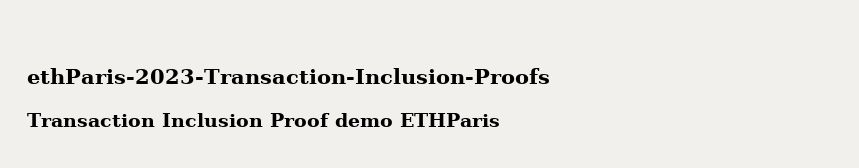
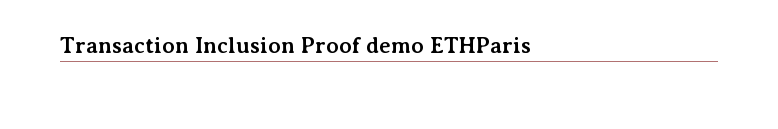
[27,68,550,84] ethParis-2023-Transaction-Inclusion-Proofs // -> (60, 45) none

